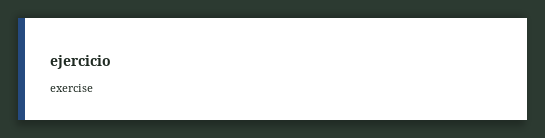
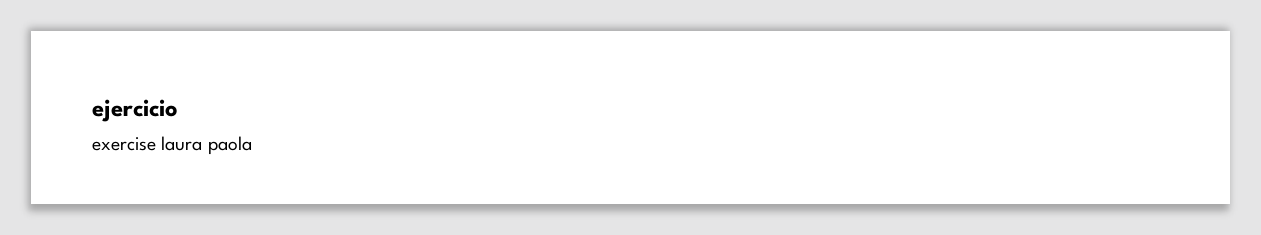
(93, 88) none -> [161,136,252,155] laura paola

